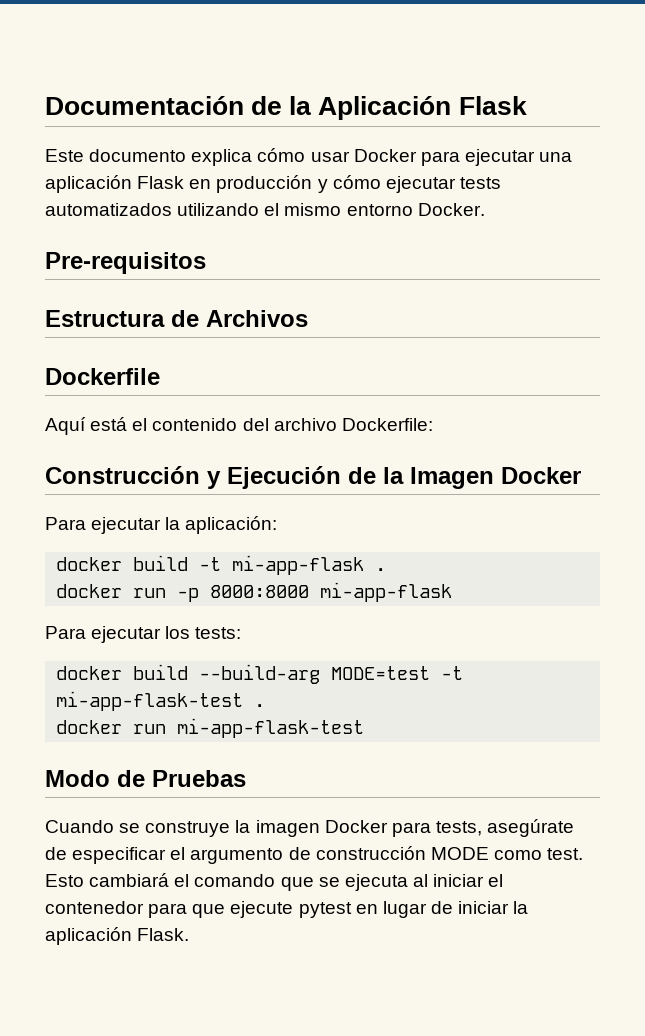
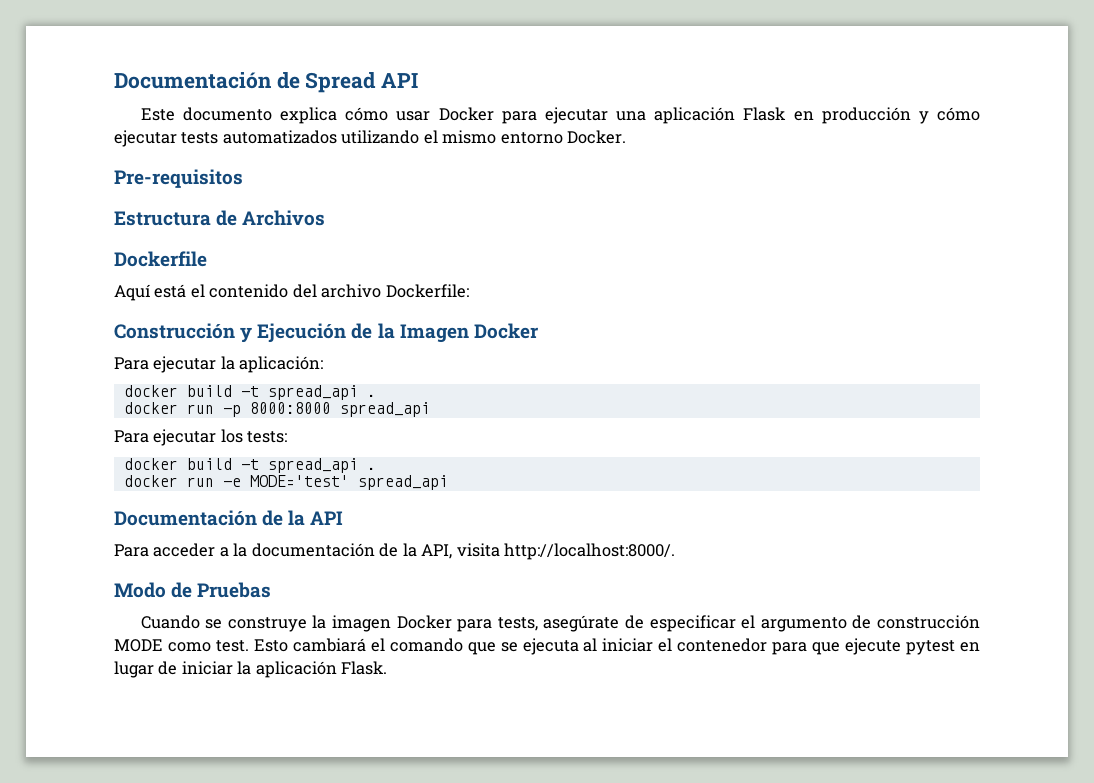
[45,96,527,120] Documentación de la Aplicación Flask -> [114,72,419,93] Documentación de Spread API
[232,555,365,575] mi-app-flask -> [267,385,358,400] spread_api
[320,582,453,602] mi-app-flask -> [339,402,430,417] spread_api
[199,664,464,684] [56,691,266,711] [56,718,365,738] --build-arg MODE=test -t mi-app-flask-test . // docker run mi-app-flask-test -> [240,458,376,473] [123,475,448,490] [114,510,344,526] [114,543,676,560] -t spread_api . // docker run -e MODE='test' spread_api // Documentación de la API // Para acceder a la documentación de la API, visita http://localhost:8000/.

